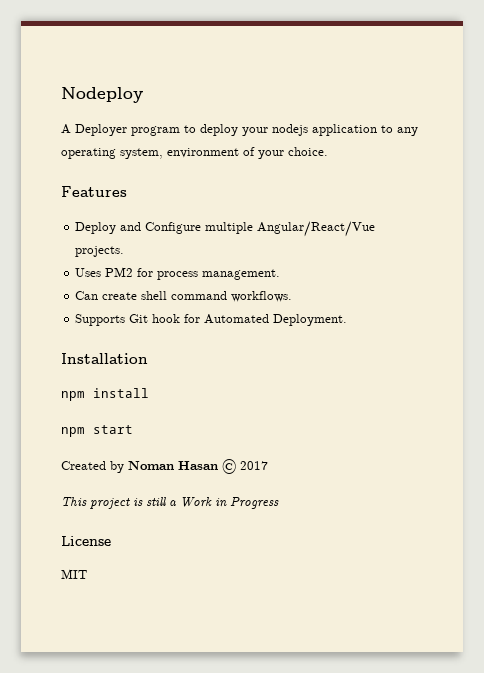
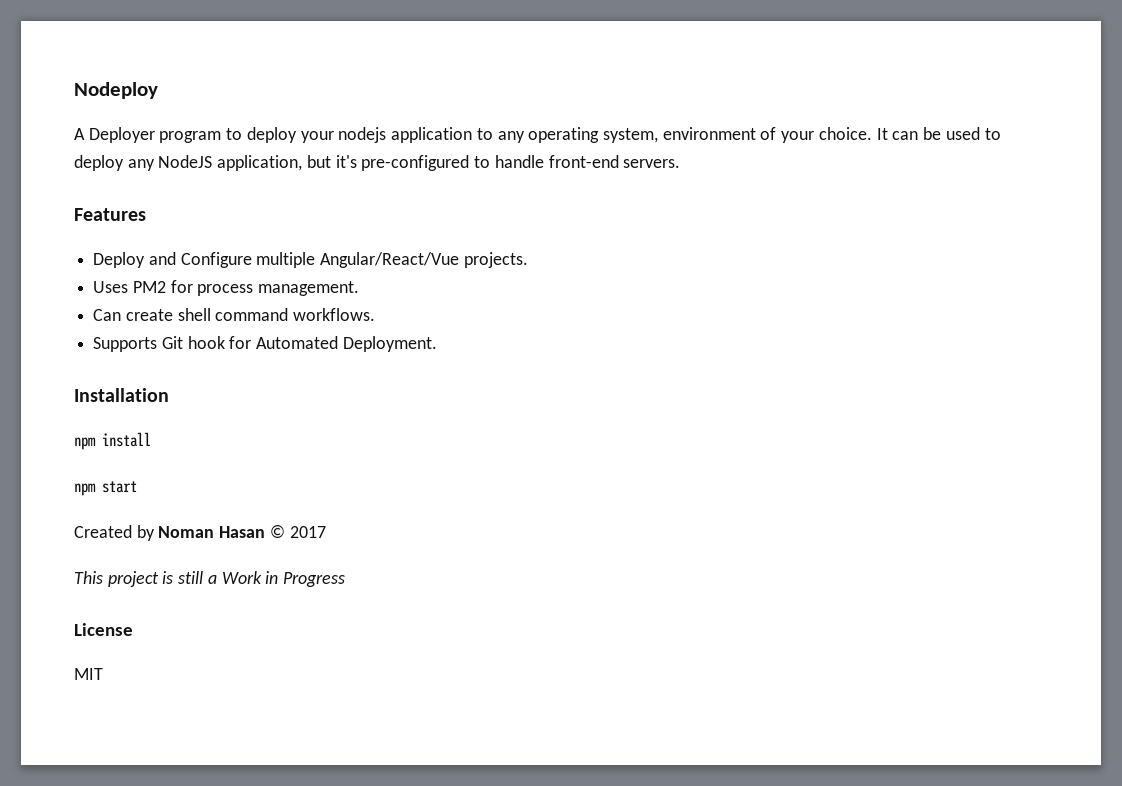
(328, 151) none -> [876,127,1001,140] [74,155,681,171] It can be used to deploy any NodeJS application, but it's pre-configured to handle front-end servers.

